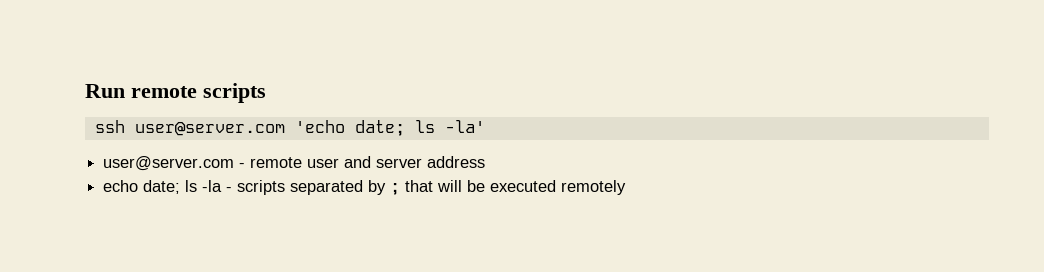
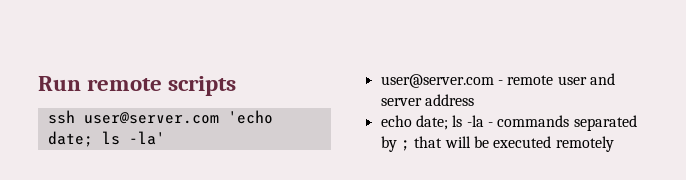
[237,180,286,195] scripts -> [497,115,570,127] commands

